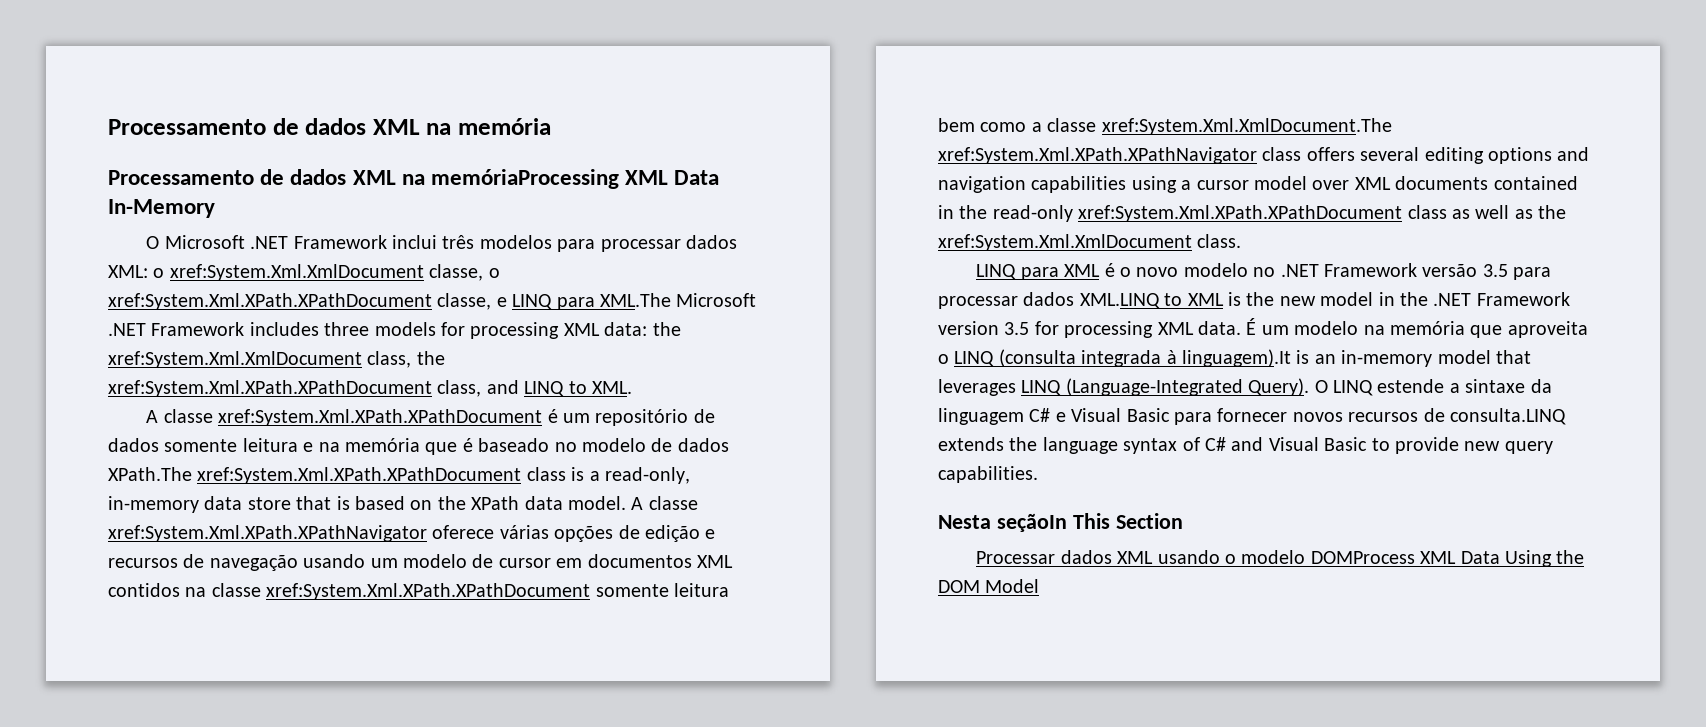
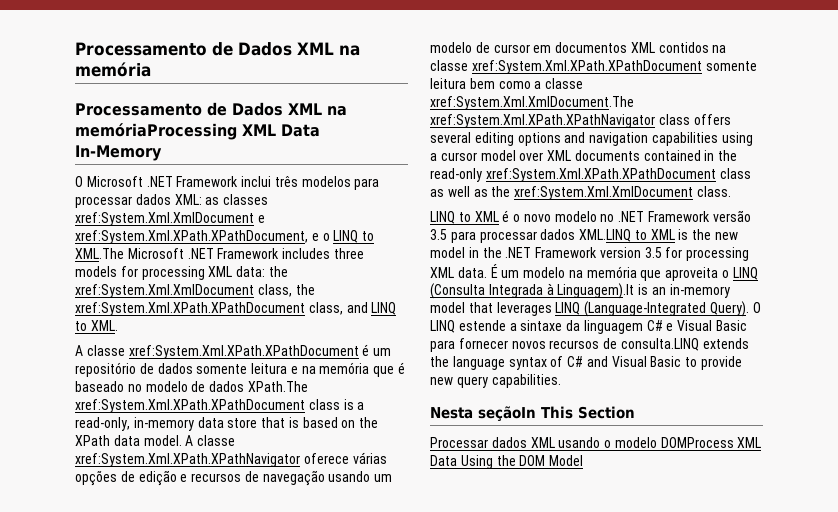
[108,118,367,135] Processamento de dados -> [75,42,292,56] Processamento de Dados
[290,169,347,185] dados -> [232,102,283,116] Dados
[153,264,500,281] [108,293,595,310] o xref:System.Xml.XmlDocument classe, o xref:System.Xml.XPath.XPathDocument classe, e LINQ para -> [205,194,269,205] [75,212,265,226] [75,230,375,244] as classes xref:System.Xml.XmlDocument e xref:System.Xml.XPath.XPathDocument, e o LINQ to
[1020,267,1059,280] para -> [458,212,471,222] to
[998,349,1291,367] (consulta integrada à linguagem).It -> [430,283,635,299] (Consulta Integrada à Linguagem).It

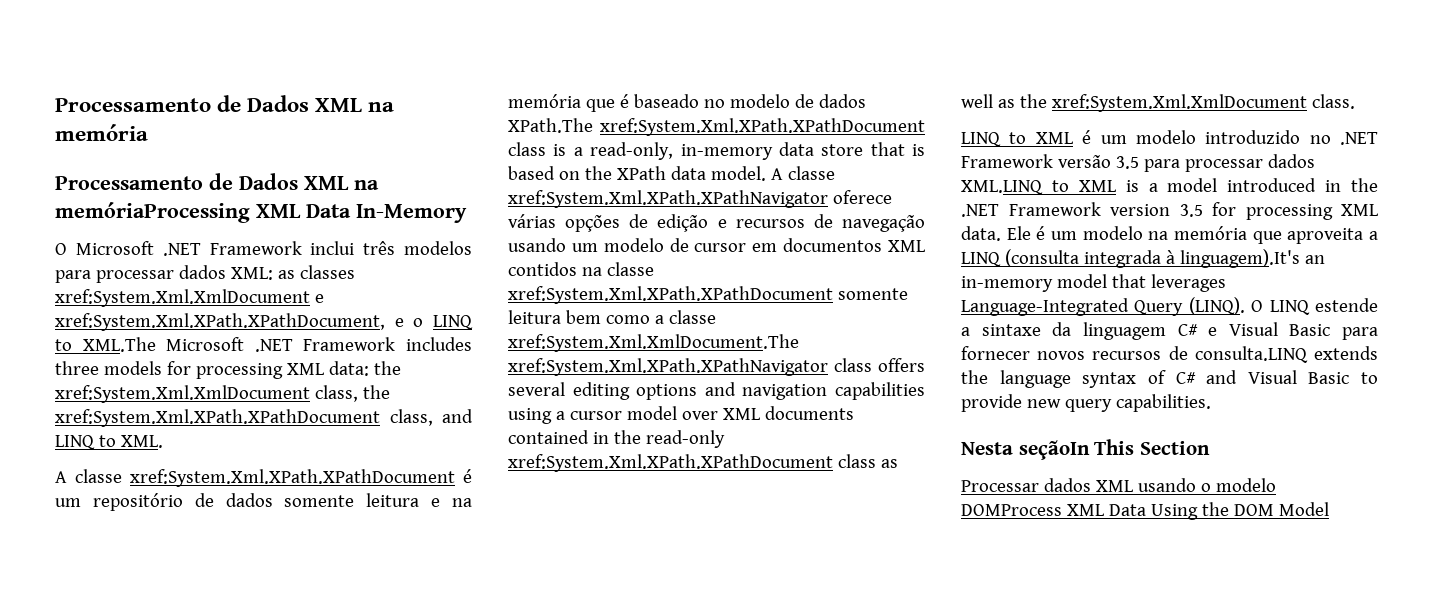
[513,211,597,222] o novo modelo -> [1100,130,1301,144] um modelo introduzido
[692,229,739,240] [430,247,465,258] the new model -> [1148,178,1317,192] a model introduced
[490,264,498,278] É -> [1006,226,1046,240] Ele é
[722,267,758,280] [430,283,649,299] o LINQ (Consulta Integrada à Linguagem).It is -> [1369,231,1378,240] [961,249,1300,268] a LINQ (consulta integrada à linguagem).It's
[555,301,749,317] LINQ (Language-Integrated Query). -> [961,297,1245,316] Language-Integrated Query (LINQ).

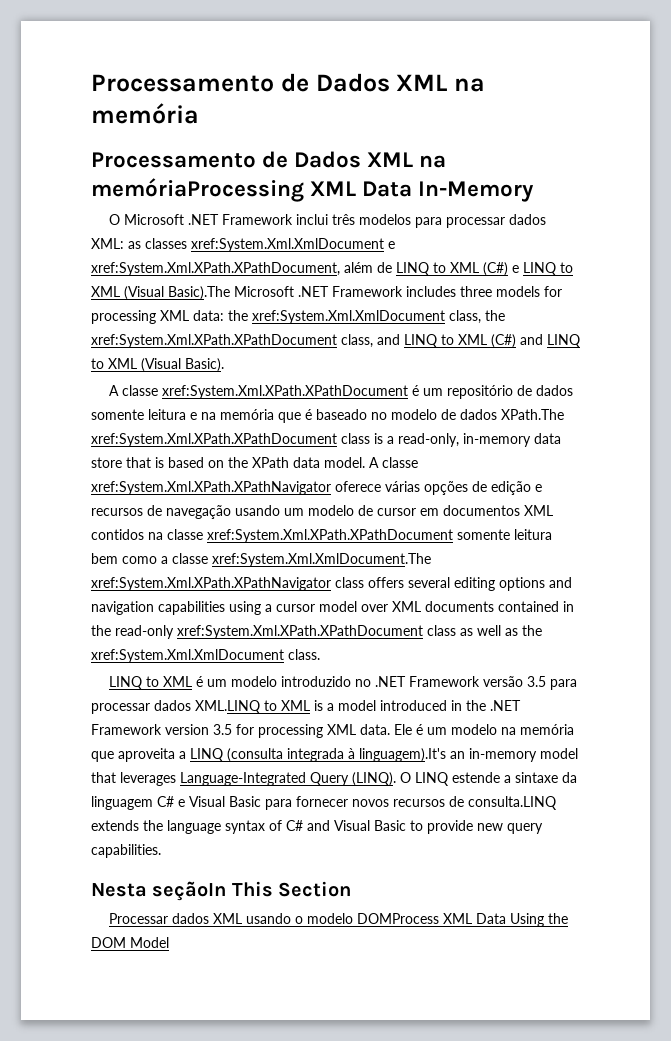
[394,315,474,330] [55,337,156,352] e o LINQ to XML.The -> [344,262,573,276] [91,286,230,300] além de LINQ to XML (C#) e LINQ to XML (Visual Basic).The
[120,435,163,448] XML. -> [458,334,581,348] [91,358,224,372] XML (C#) and LINQ to XML (Visual Basic).

